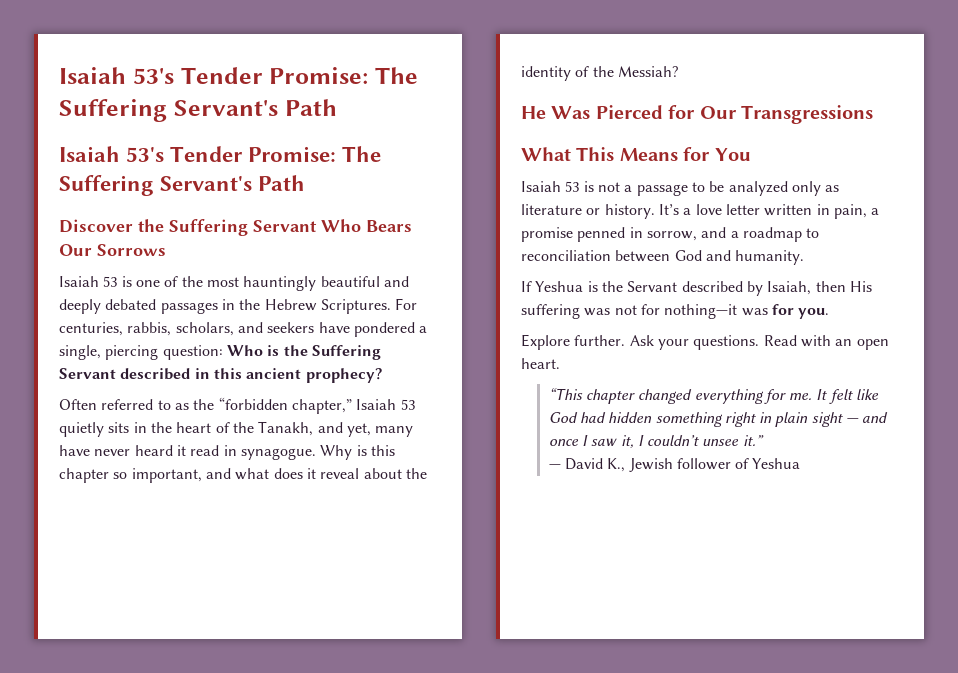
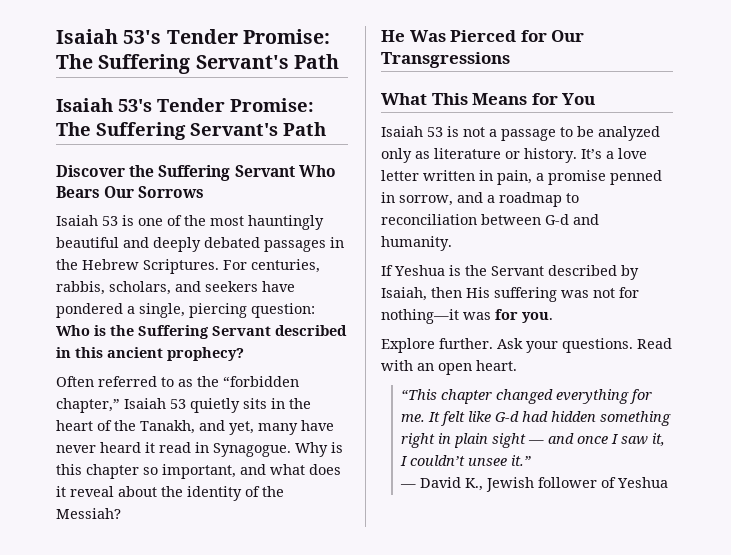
[240,448,316,460] synagogue. -> [213,443,291,457] Synagogue.
[674,250,702,261] God -> [545,214,569,225] G-d
[548,412,578,423] God -> [494,411,519,422] G-d

